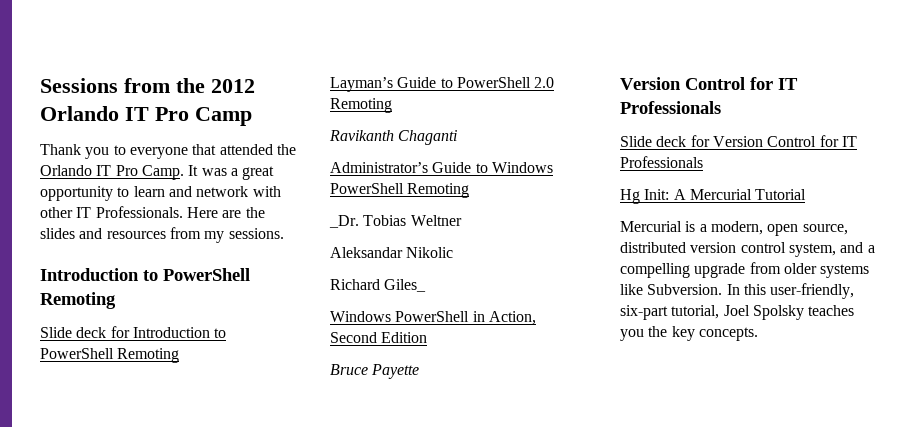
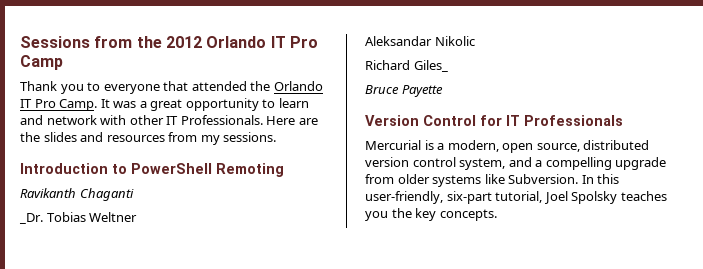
[40,326,227,338] [40,348,180,363] [330,77,555,92] [330,98,392,113] [329,130,458,145] [330,162,553,173] [330,183,470,198] Slide deck for Introduction to PowerShell Remoting // Layman’s Guide to PowerShell 2.0 Remoting // Ravikanth Chaganti // Administrator’s Guide to Windows PowerShell Remoting -> [20,188,134,201] Ravikanth Chaganti
[330,311,536,325] [330,332,428,343] // Windows PowerShell in Action, Second Edition -> (448, 66) none
[620,135,857,147] [620,156,703,168] [620,189,807,204] // Slide deck for Version Control for IT Professionals // Hg Init: A Mercurial Tutorial -> (623, 120) none

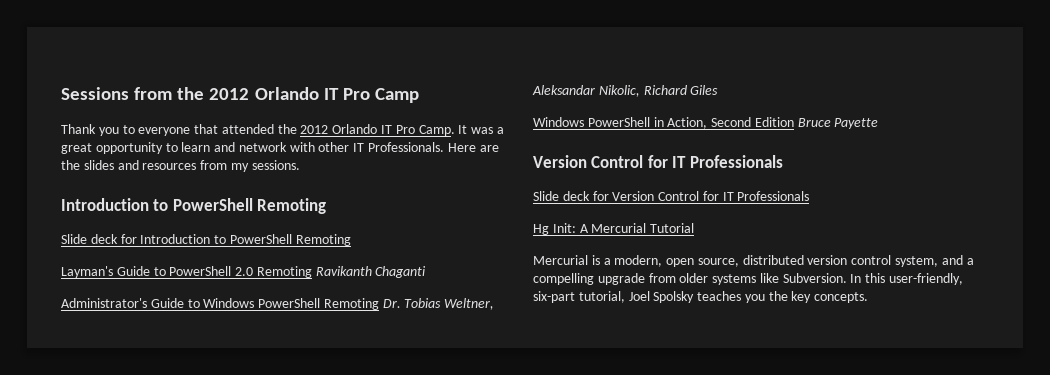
(271, 86) none -> [300,125,329,134] 2012
[20,188,134,201] [19,212,138,224] [365,36,475,46] [365,60,448,72] Ravikanth Chaganti // _Dr. Tobias Weltner // Aleksandar Nikolic // Richard Giles_ // -> [61,234,351,246] [61,266,427,278] [61,298,495,310] [532,85,719,97] [533,117,794,129] Slide deck for Introduction to PowerShell Remoting // Layman's Guide to PowerShell 2.0 Remoting Ravikanth Chaganti // Administrator's Guide to Windows PowerShell Remoting Dr. Tobias Weltner, Aleksandar Nikolic, Richard Giles // Windows PowerShell in Action, Second Edition
(623, 120) none -> [533,191,810,201] [533,223,695,235] // Slide deck for Version Control for IT Professionals // Hg Init: A Mercurial Tutorial

